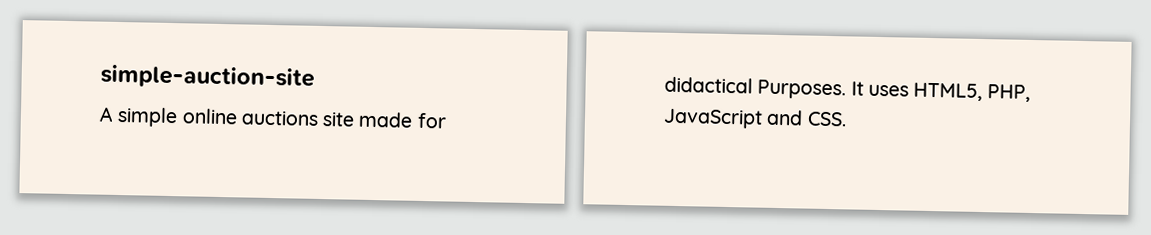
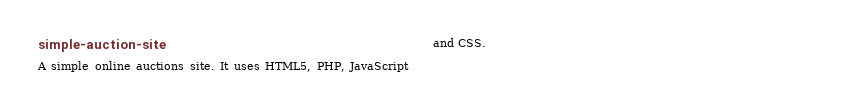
[322,111,447,129] [664,76,847,100] site made for didactical Purposes. -> [189,62,215,70] site.

